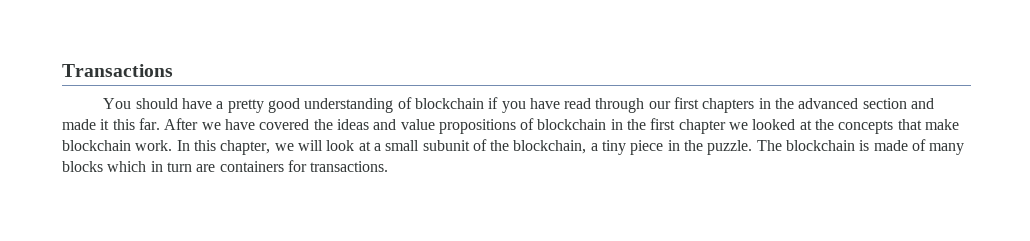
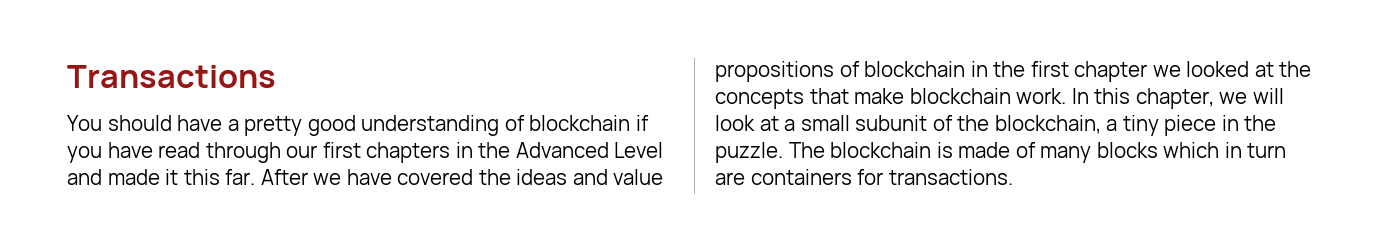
[798,98,907,109] advanced section -> [515,142,664,158] Advanced Level

